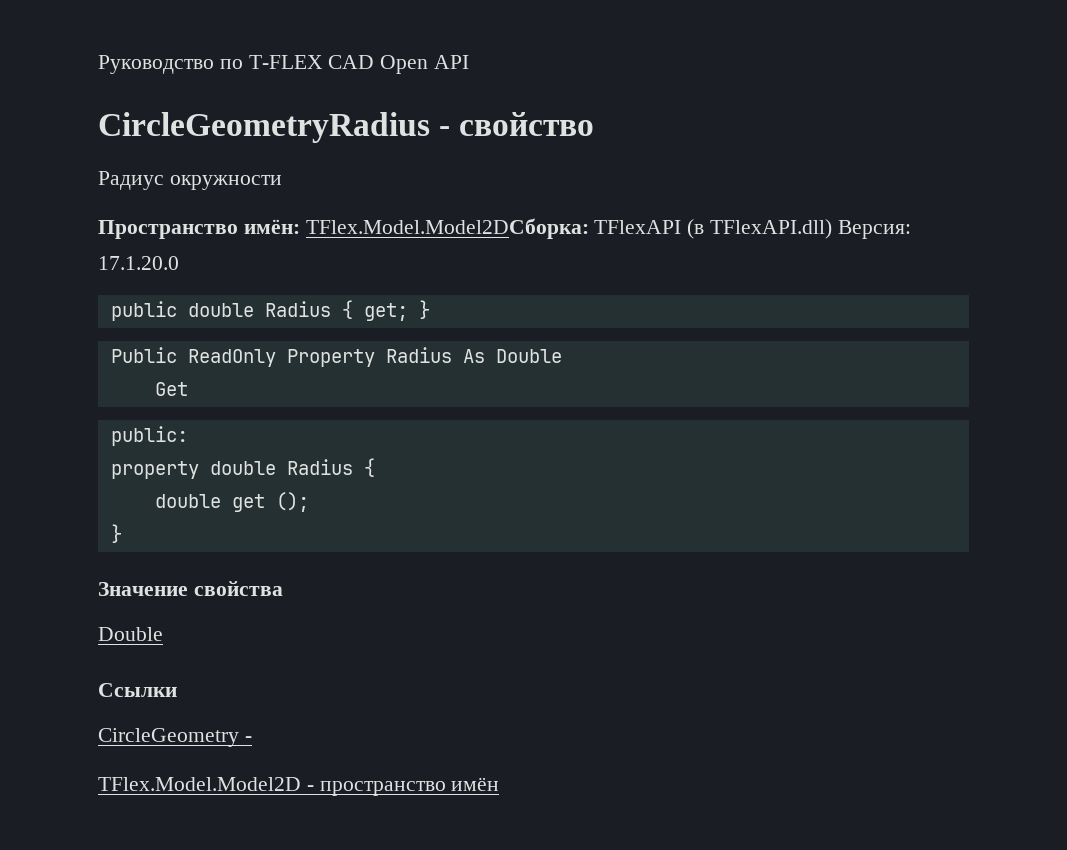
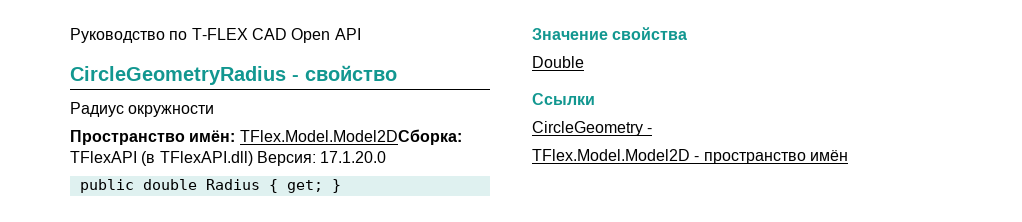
[110,347,562,367] [154,382,188,396] [110,426,188,446] [110,458,375,479] [154,492,309,512] [110,524,122,543] // Public ReadOnly Property Radius As Double // Get // public: // property double Radius { // double get (); // } -> (341, 186) none

